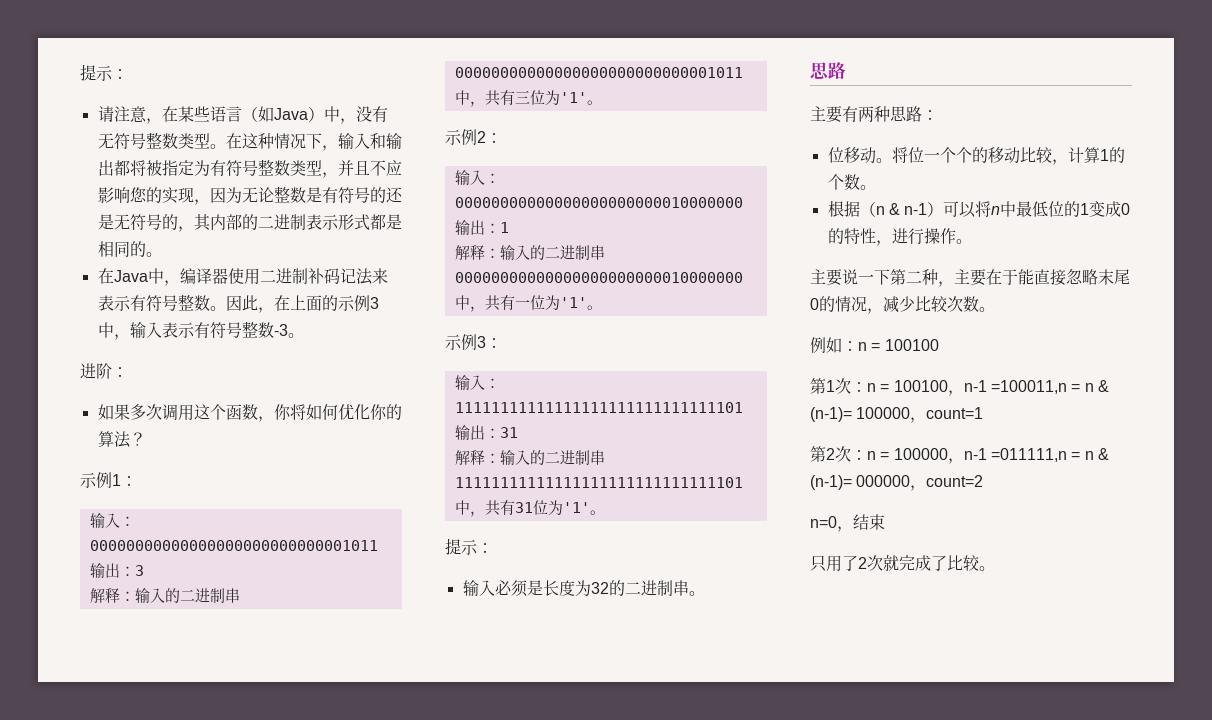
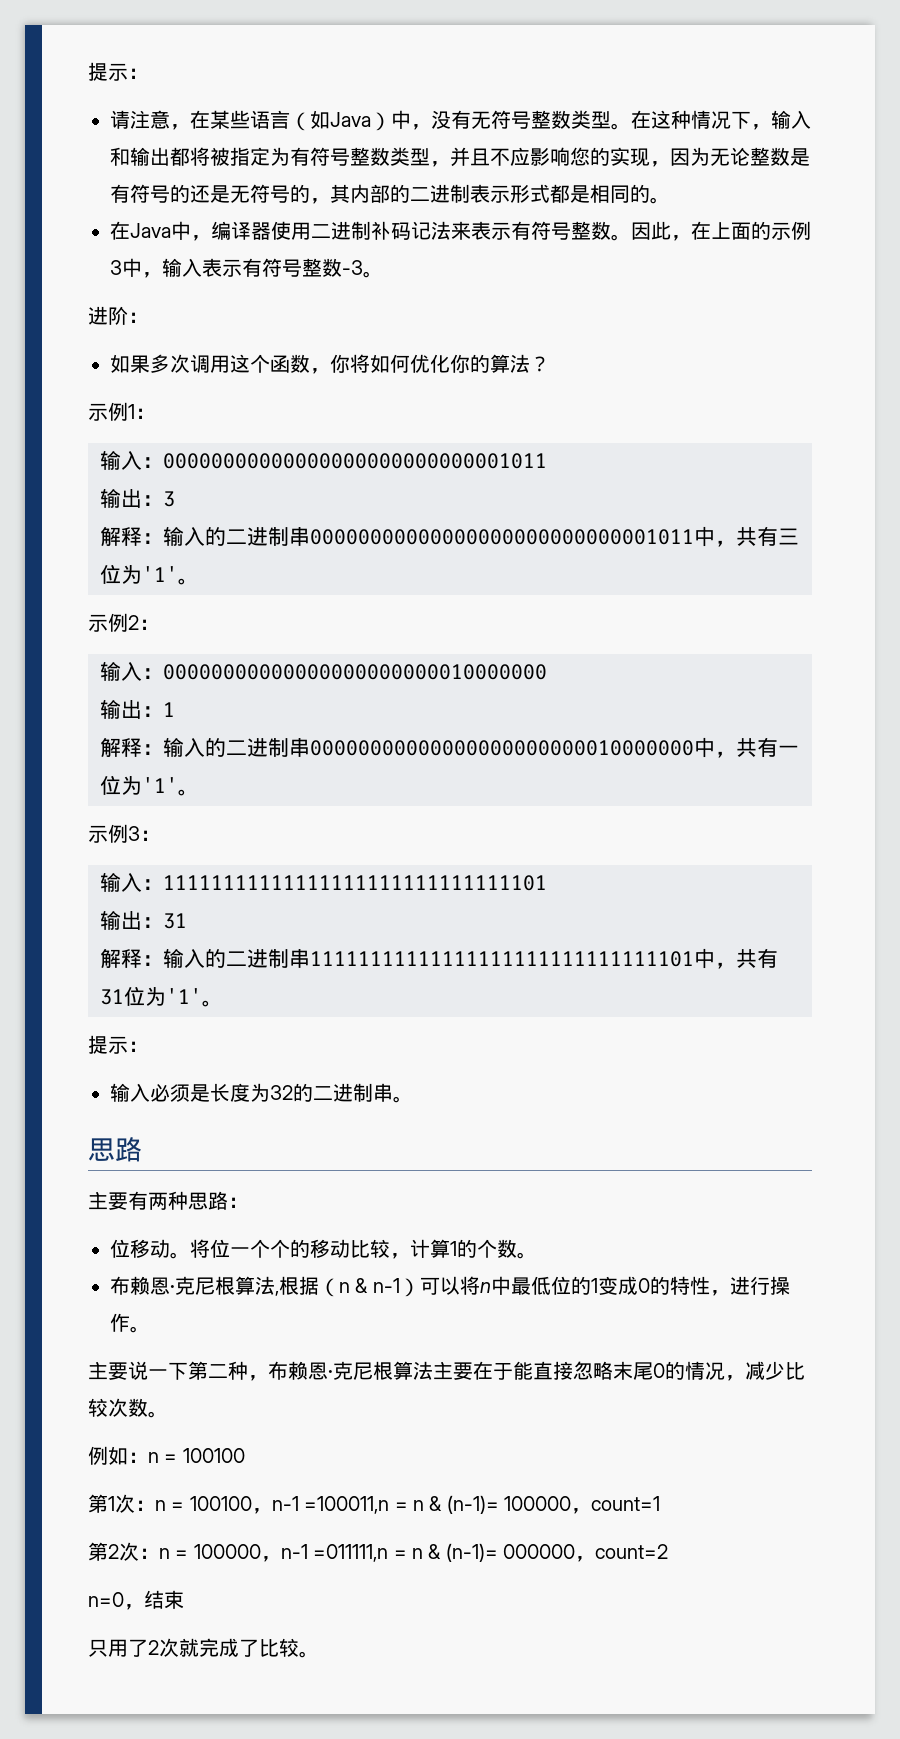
(876, 187) none -> [110,1276,279,1296] 布赖恩·克尼根算法,
(954, 284) none -> [268,1361,433,1380] 布赖恩·克尼根算法

